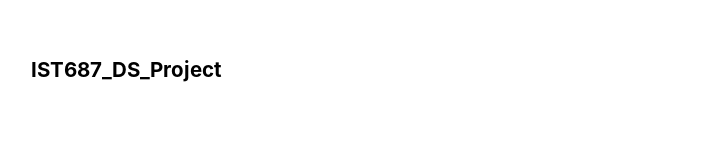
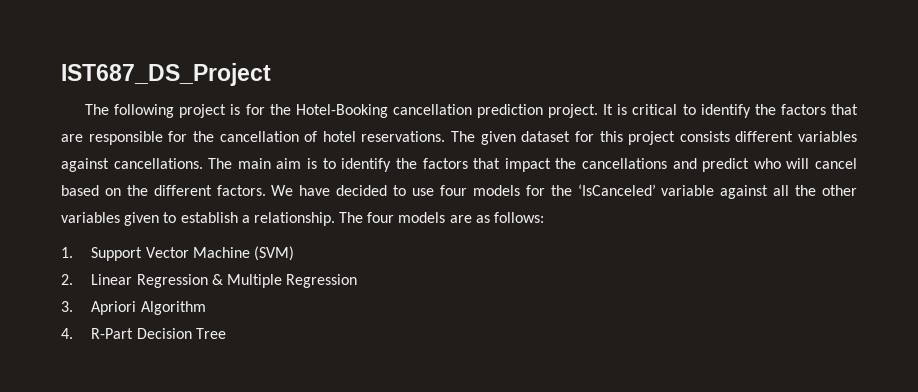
(222, 71) none -> [85,104,859,118] [61,131,857,145] [61,158,857,172] [61,184,857,199] [61,212,545,226] [61,246,294,261] [61,274,358,288] [61,301,206,315] [61,328,226,339] // The following project is for the Hotel-Booking cancellation prediction project. It is critical to identify the factors that are responsible for the cancellation of hotel reservations. The given dataset for this project consists different variables against cancellations. The main aim is to identify the factors that impact the cancellations and predict who will cancel based on the different factors. We have decided to use four models for the ‘IsCanceled’ variable against all the other variables given to establish a relationship. The four models are as follows: // 1. Support Vector Machine (SVM) // 2. Linear Regression & Multiple Regression // 3. Apriori Algorithm // 4. R-Part Decision Tree

